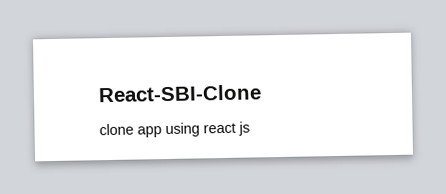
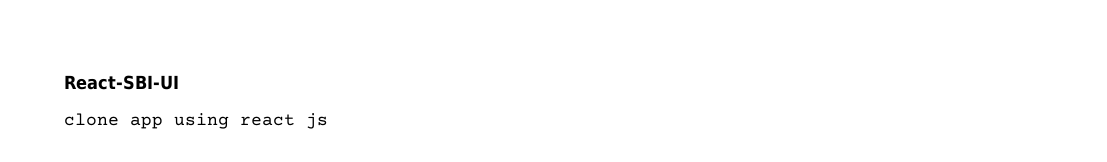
[98,84,262,103] React-SBI-Clone -> [64,75,179,90] React-SBI-UI

